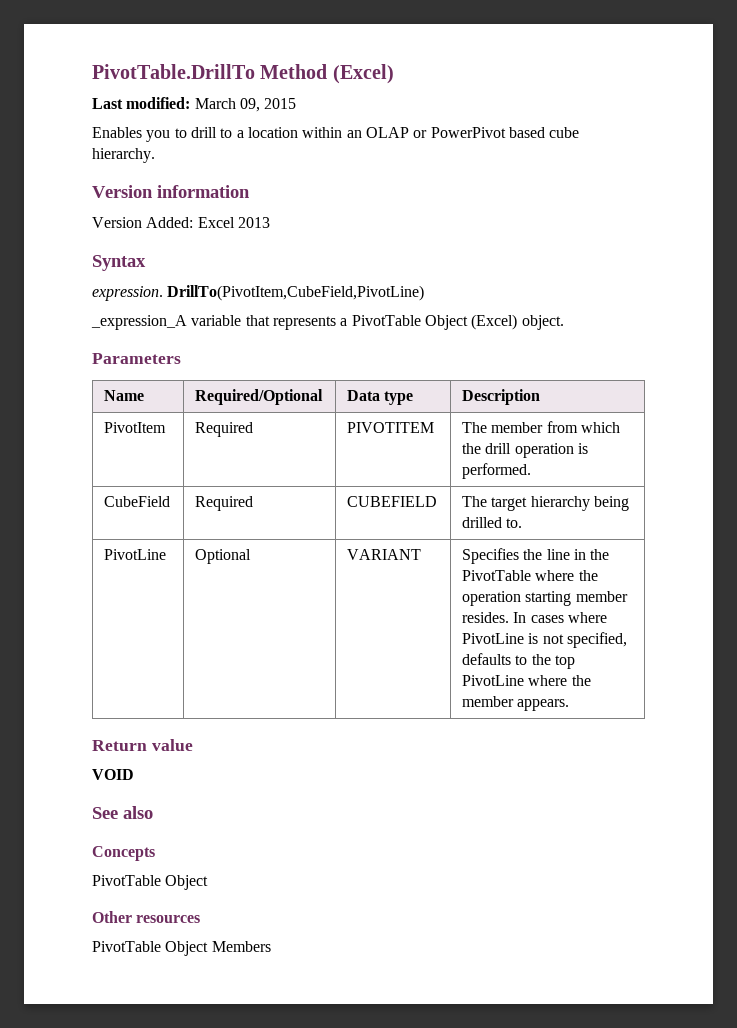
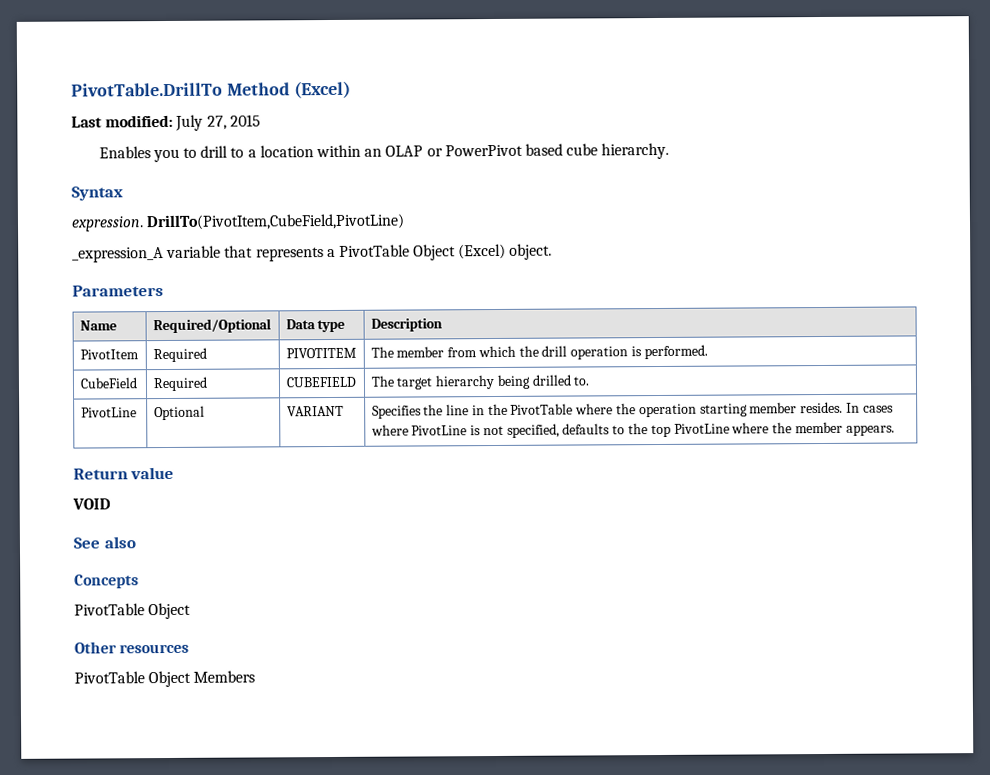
[194,98,260,112] March 09, -> [175,114,227,131] July 27,
[92,185,250,198] [92,217,270,228] // Version information // Version Added: Excel 2013 -> (670, 151) none

